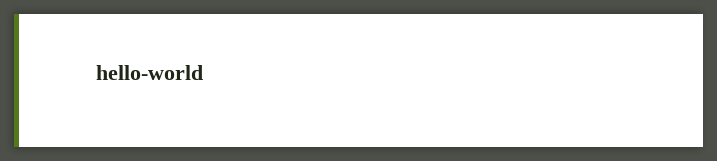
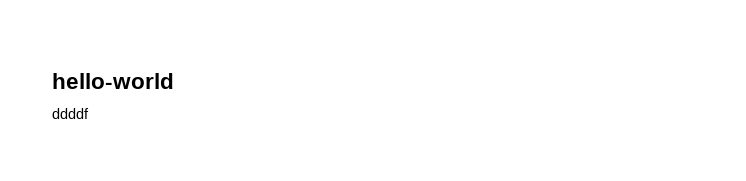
(203, 72) none -> [52,108,89,119] // ddddf

